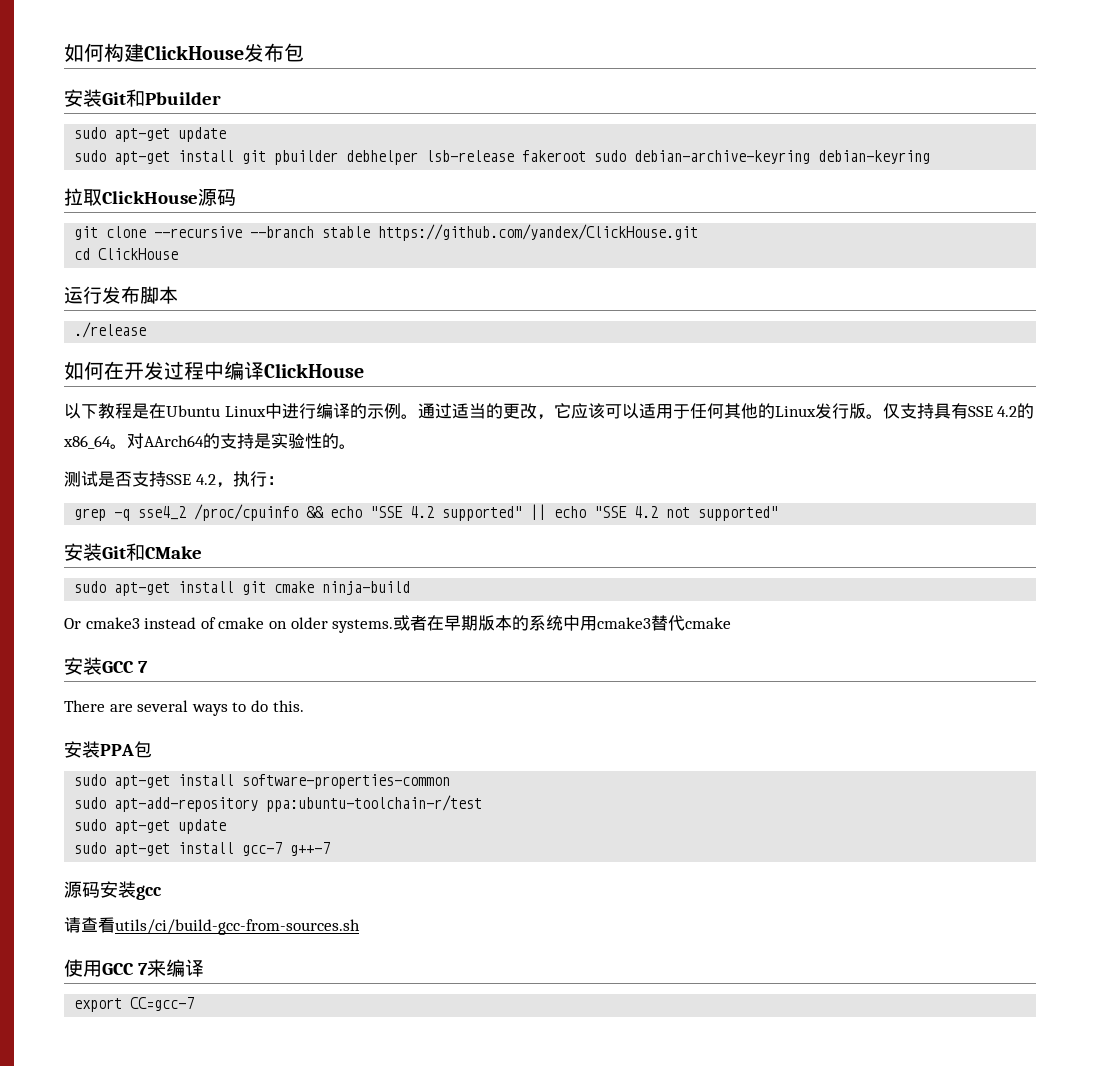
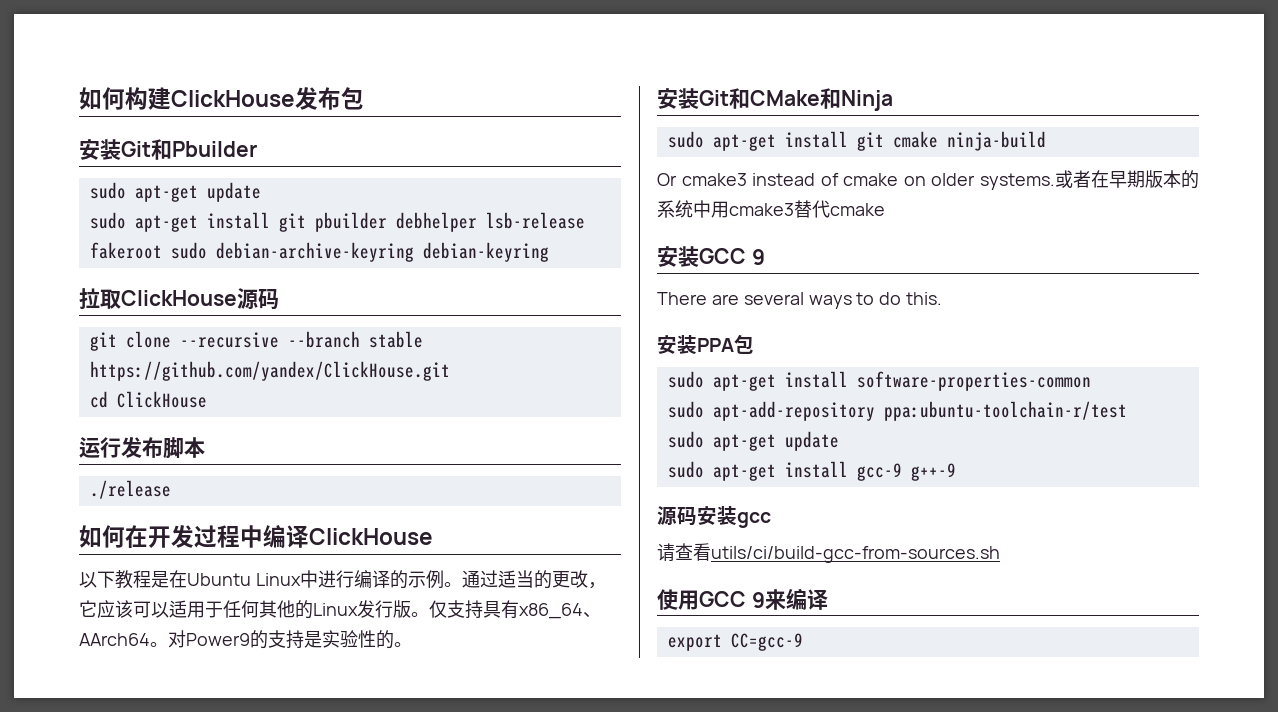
[967,403,1035,419] [63,433,204,449] SSE 4.2的x86_64。对AArch64 -> [519,603,601,619] [79,630,250,648] x86_64、AArch64。对Power9
[64,471,284,488] [74,504,779,521] // 测试是否支持SSE 4.2，执行： // grep -q sse4_2 /proc/cpuinfo && echo "SSE 4.2 supported" || echo "SSE 4.2 not supported" -> (412, 644) none
(202, 552) none -> [820,88,893,111] 和Ninja
[137,661,148,673] 7 -> [751,249,765,265] 9
[242,842,331,856] gcc-7 g++-7 -> [856,463,956,481] gcc-9 g++-9
[137,963,148,975] 7 -> [751,592,765,608] 9
[130,997,195,1011] CC=gcc-7 -> [730,633,803,651] CC=gcc-9

